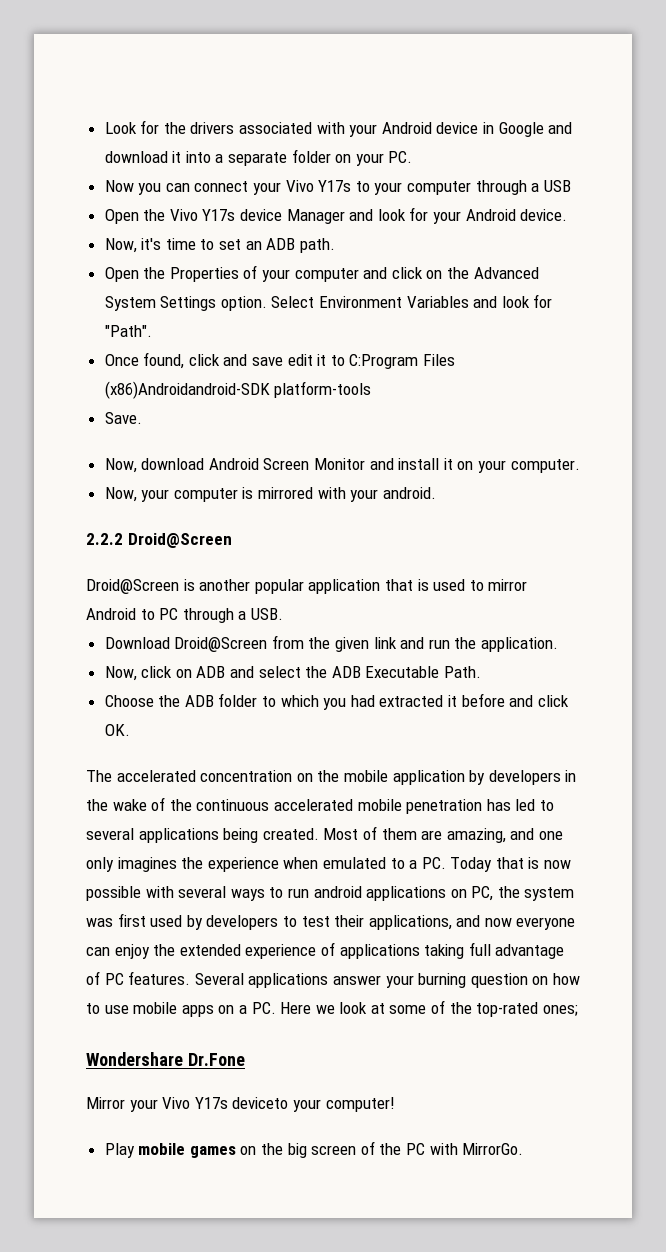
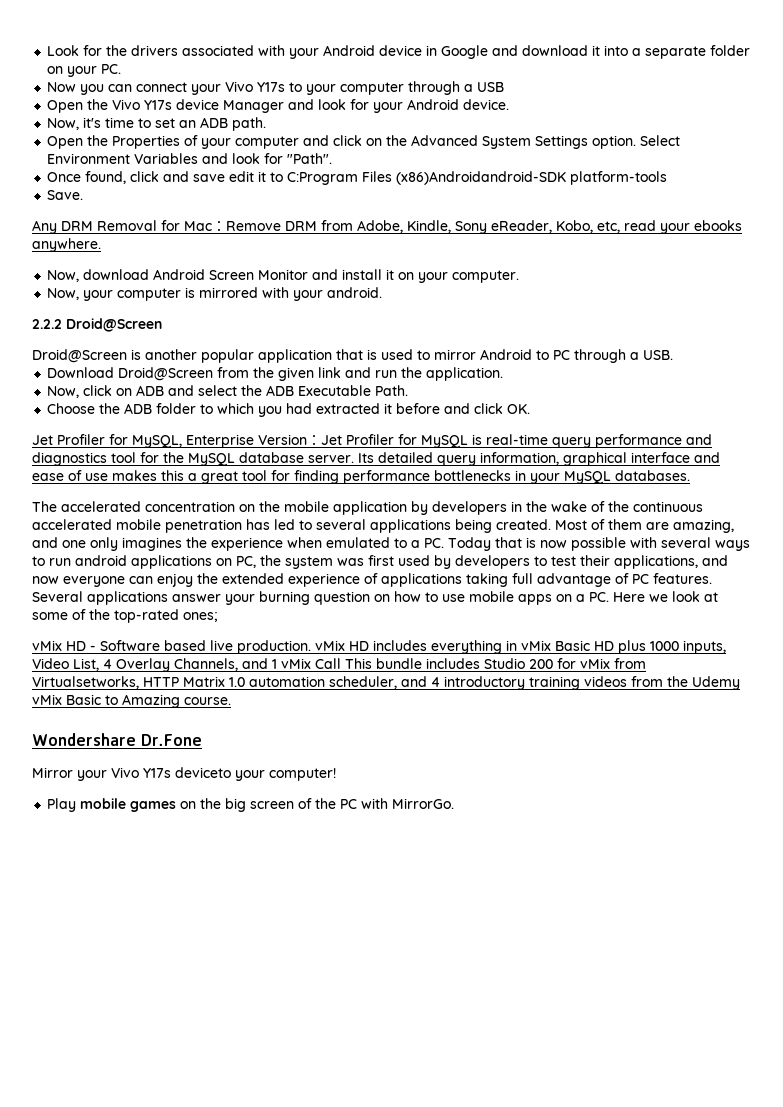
(142, 418) none -> [32,220,742,234] [32,238,101,252] // Any DRM Removal for Mac：Remove DRM from Adobe, Kindle, Sony eReader, Kobo, etc, read your ebooks anywhere.
(130, 730) none -> [32,434,712,448] [32,452,720,466] [32,470,690,484] // Jet Profiler for MySQL, Enterprise Version：Jet Profiler for MySQL is real-time query performance and diagnostics tool for the MySQL database server. Its detailed query information, graphical interface and ease of use makes this a great tool for finding performance bottlenecks in your MySQL databases.
(578, 1010) none -> [32,640,726,654] [32,658,646,672] [32,676,740,690] [32,694,231,708] // vMix HD - Software based live production. vMix HD includes everything in vMix Basic HD plus 1000 inputs, Video List, 4 Overlay Channels, and 1 vMix Call This bundle includes Studio 200 for vMix from Virtualsetworks, HTTP Matrix 1.0 automation scheduler, and 4 introductory training videos from the Udemy vMix Basic to Amazing course.

